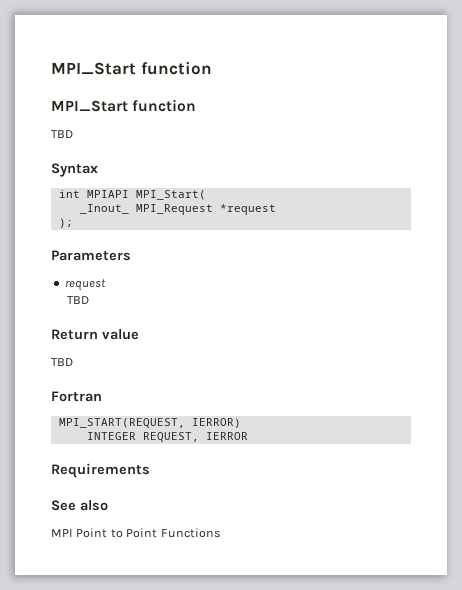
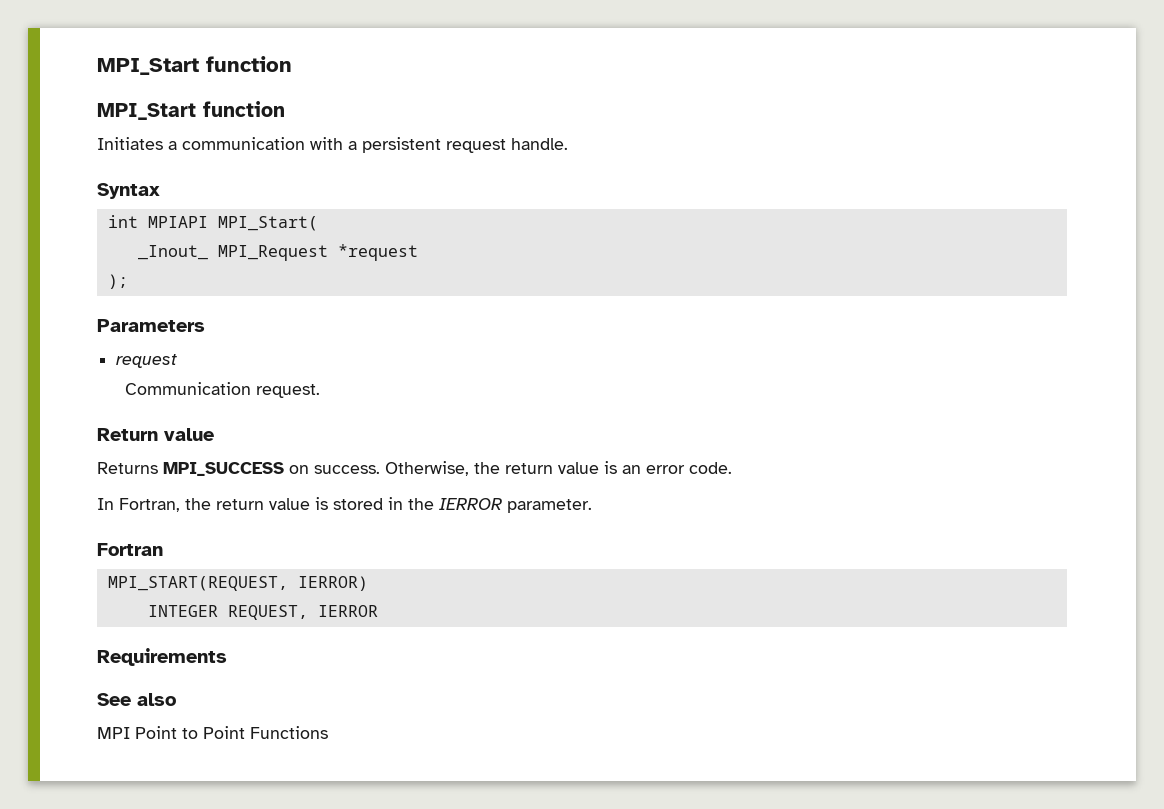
[51,130,73,138] TBD -> [97,137,568,153] Initiates a communication with a persistent request handle.
[67,296,90,304] TBD -> [125,382,321,398] Communication request.
[51,358,73,366] TBD -> [97,461,732,476] [97,497,592,513] Returns MPI_SUCCESS on success. Otherwise, the return value is an error code. // In Fortran, the return value is stored in the IERROR parameter.

